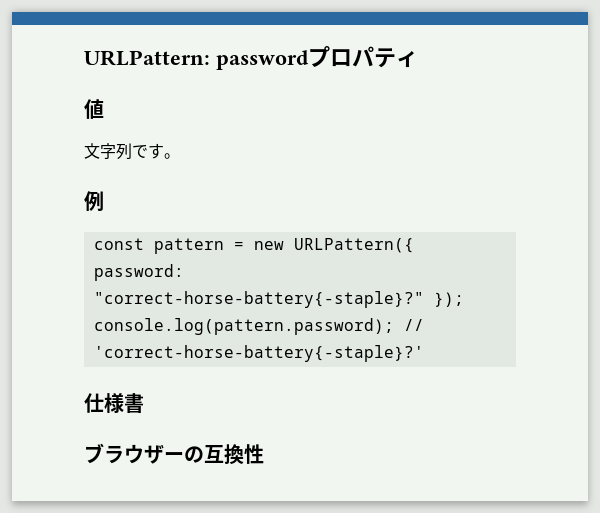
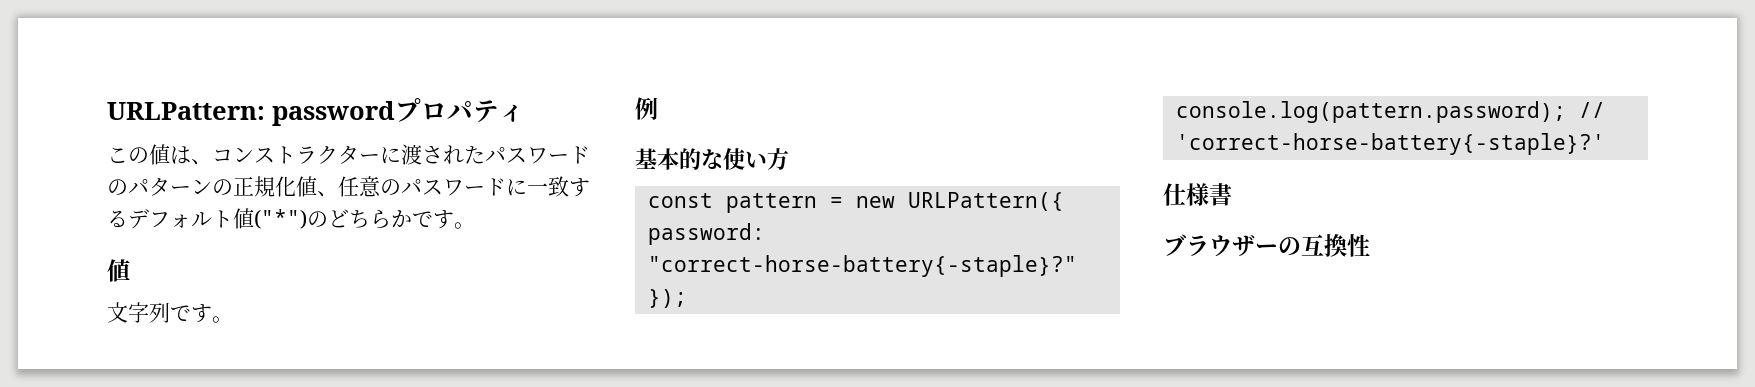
(418, 59) none -> [107,144,590,165] [107,176,590,197] [107,208,475,229] // この値は、コンストラクターに渡されたパスワードのパターンの正規化値、任意のパスワードに一致するデフォルト値("*")のどちらかです。
(104, 201) none -> [635,148,789,170] // 基本的な使い方

